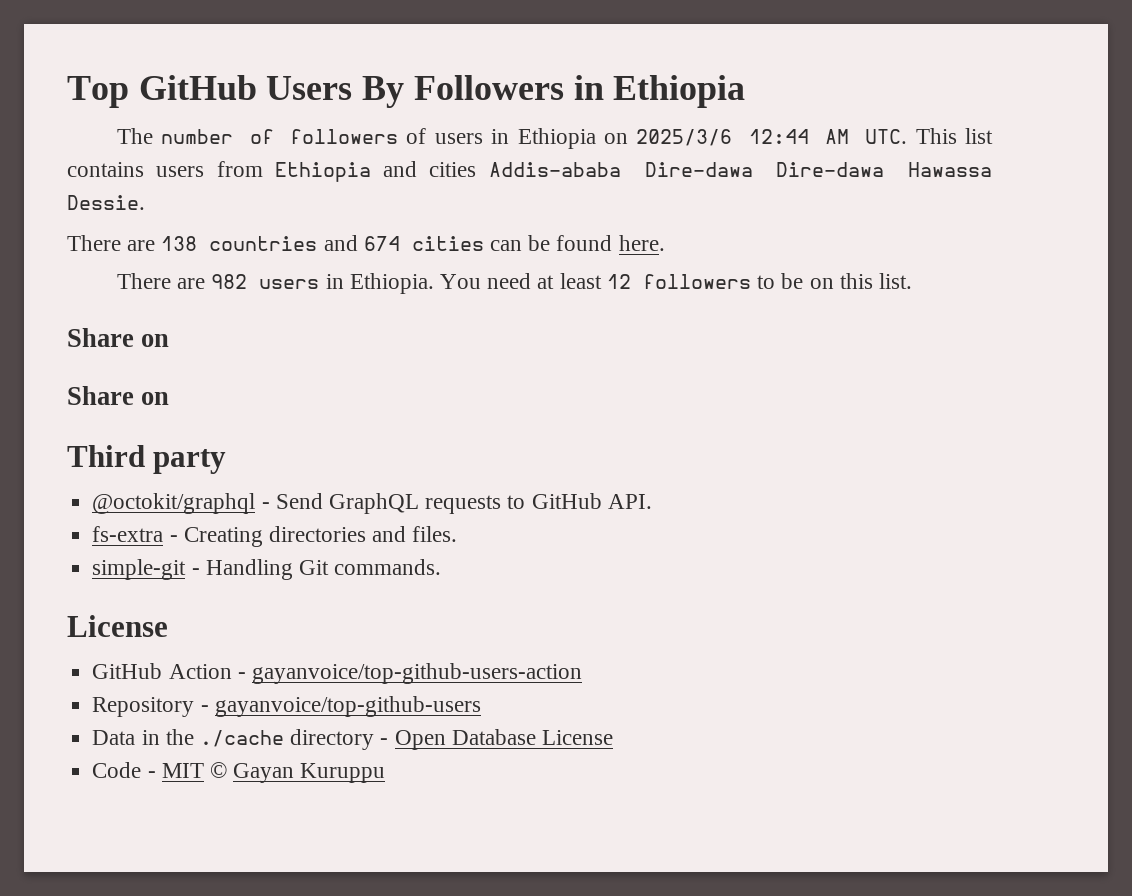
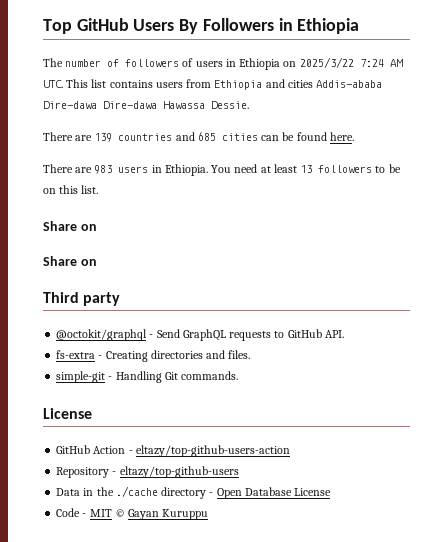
[636,129,809,146] 2025/3/6 12:44 -> [299,57,384,68] 2025/3/22 7:24
[161,236,198,251] 138 -> [94,133,113,142] 139
[363,236,400,251] 674 -> [197,132,216,141] 685
[211,274,248,289] 982 -> [94,165,113,174] 983
[606,274,631,289] 12 -> [300,165,313,173] 13
[251,663,582,684] gayanvoice/top-github-users-action -> [135,445,290,457] eltazy/top-github-users-action
[214,696,481,717] gayanvoice/top-github-users -> [119,466,239,478] eltazy/top-github-users

